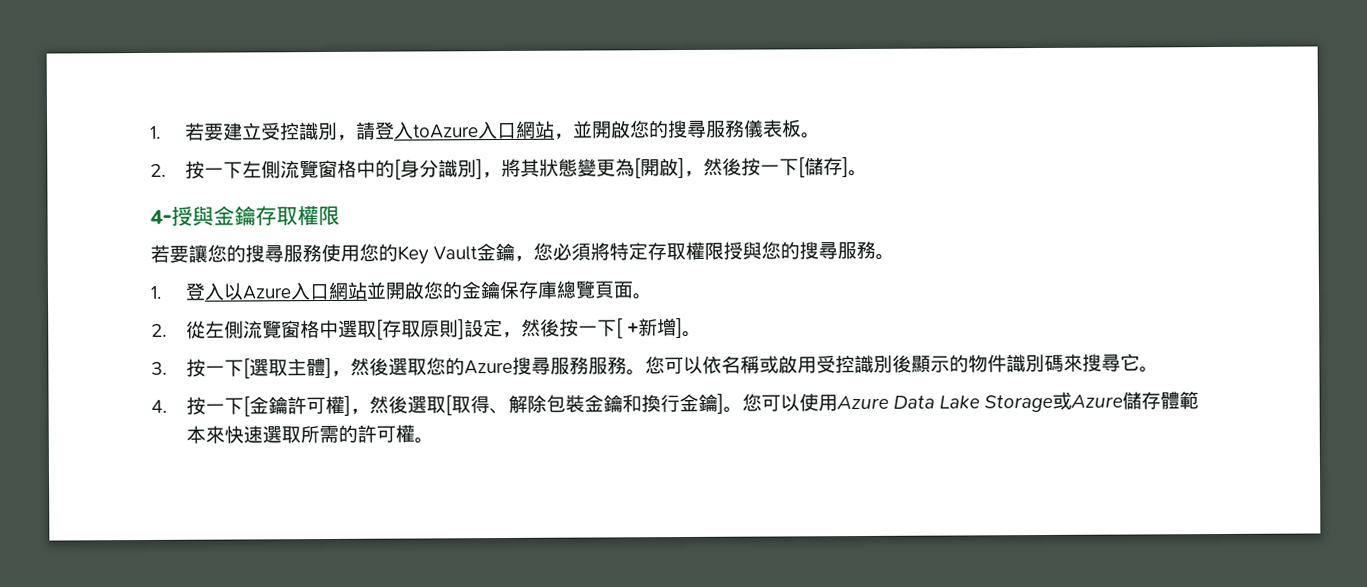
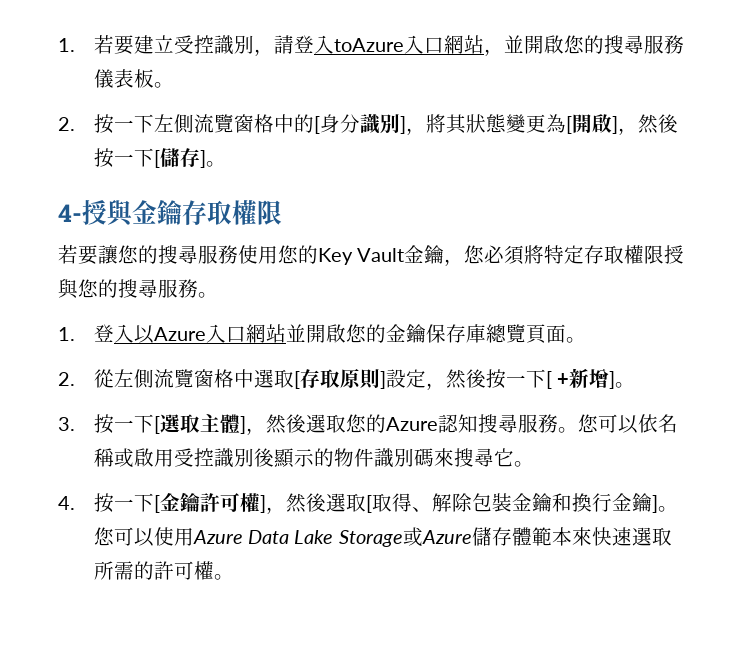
[511,356,627,375] 搜尋服務服務 -> [437,414,558,433] 認知搜尋服務

